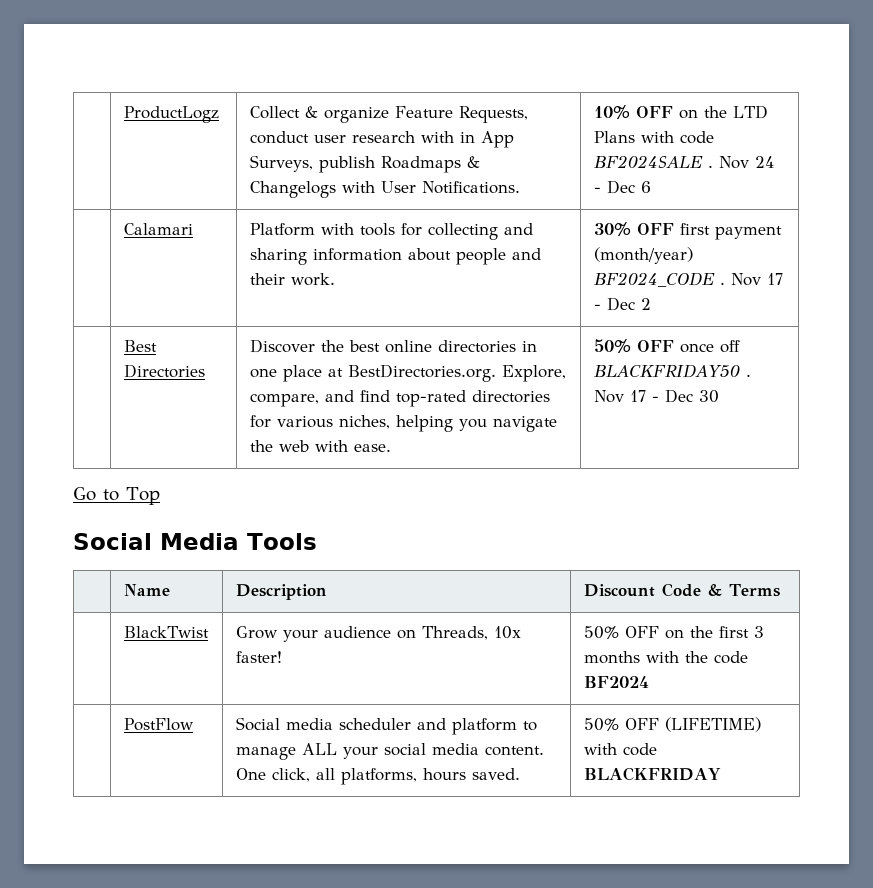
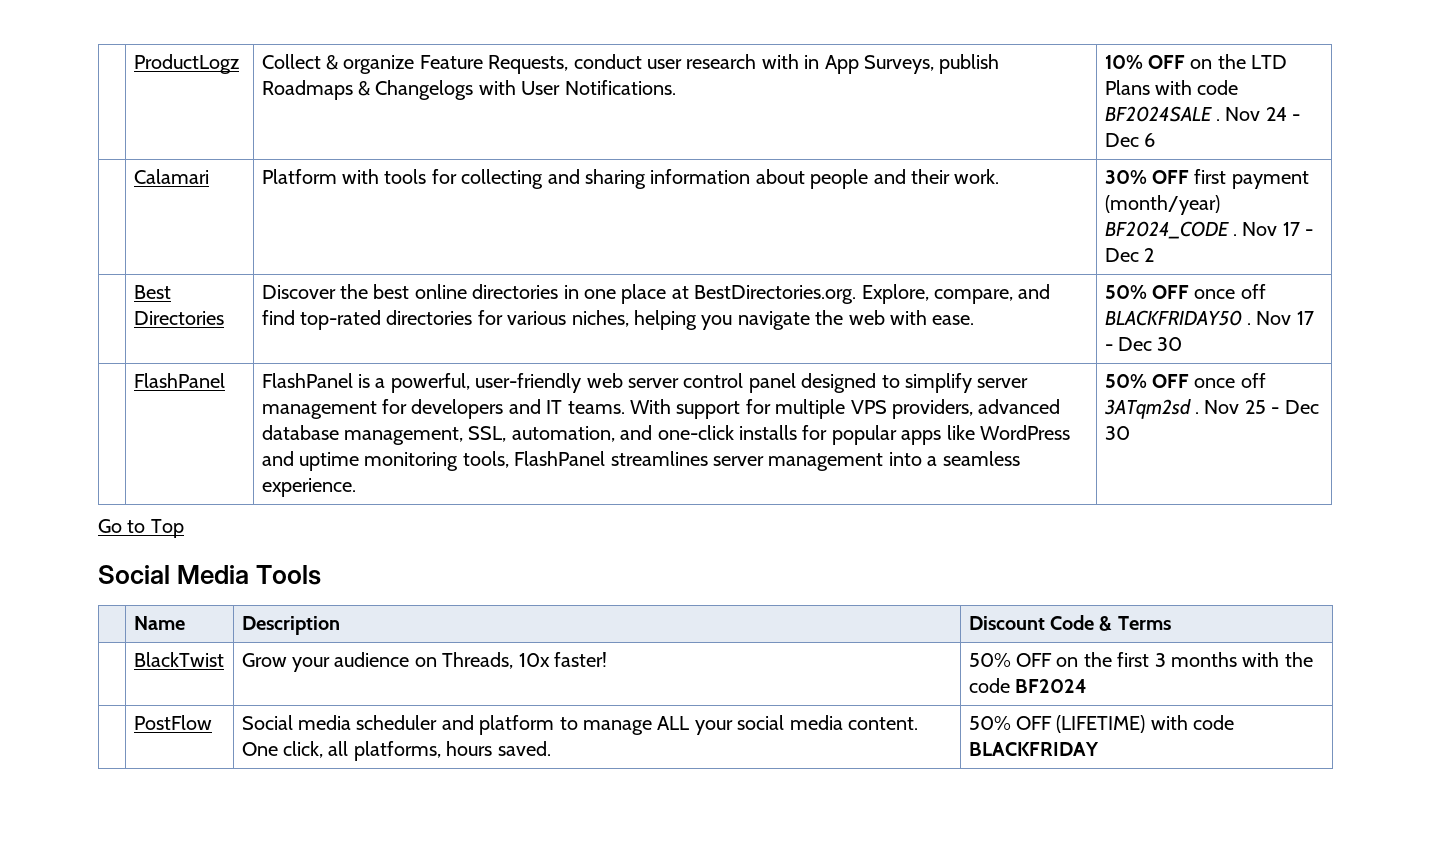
(719, 396) none -> [133,373,225,388] [261,373,1029,393] [261,399,1061,419] [261,425,1070,445] [261,451,1020,471] [261,478,356,497] [1104,373,1266,388] [1103,399,1319,419] [1104,426,1130,440] // | FlashPanel | FlashPanel is a powerful, user-friendly web server control panel designed to simplify server management for developers and IT teams. With support for multiple VPS providers, advanced database management, SSL, automation, and one-click installs for popular apps like WordPress and uptime monitoring tools, FlashPanel streamlines server management into a seamless experience. | 50% OFF once off 3ATqm2sd . Nov 25 - Dec 30

